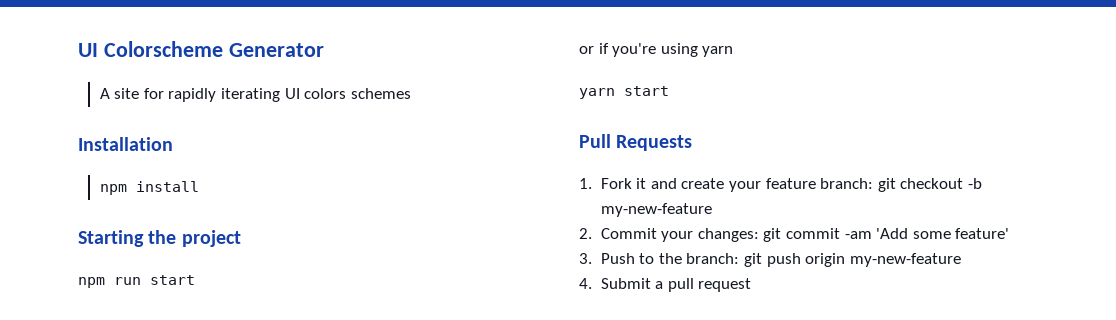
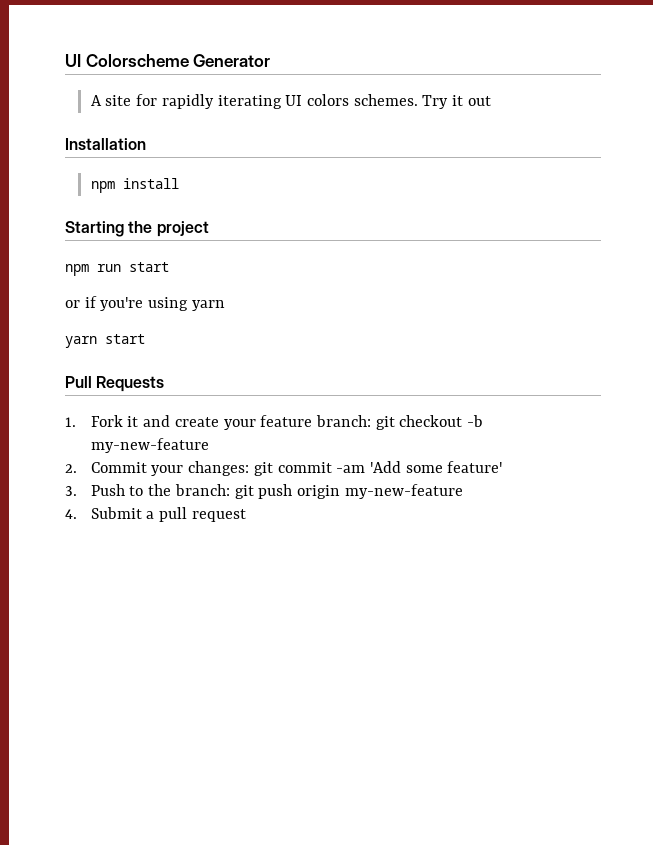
[350,88,411,99] schemes -> [353,94,491,109] schemes. Try it out

